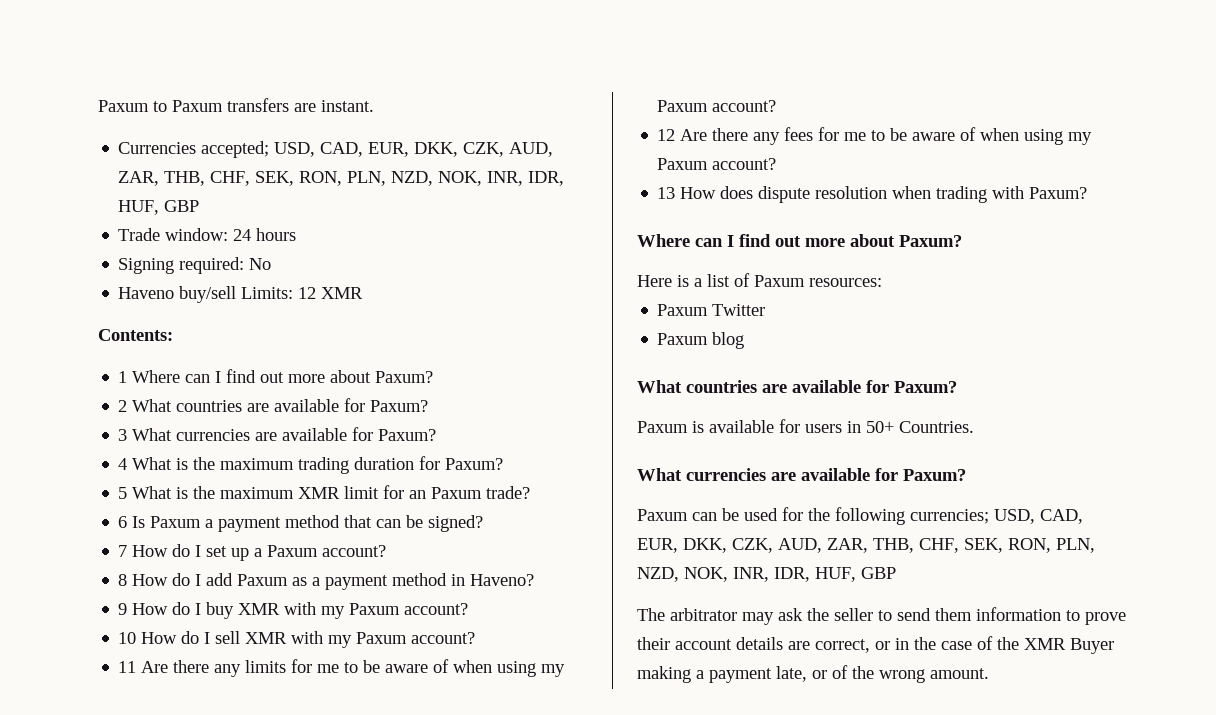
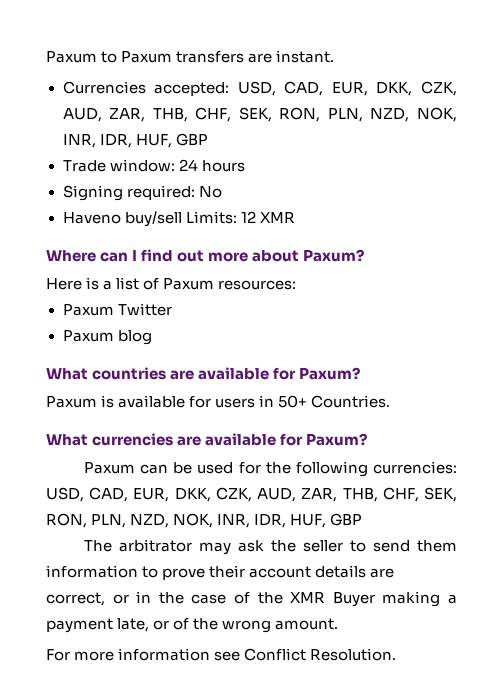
[201,141,270,158] accepted; -> [154,82,230,96] accepted:
[98,329,173,341] [118,369,434,383] [118,398,429,412] [118,427,437,441] [118,456,504,474] [118,485,531,499] [118,515,484,532] [118,544,387,561] [118,573,535,590] [118,602,469,619] [118,631,476,648] [118,659,566,677] [657,100,777,112] [657,127,1093,145] [657,158,777,170] [657,186,1088,203] // Contents: // 1 Where can I find out more about Paxum? // 2 What countries are available for Paxum? // 3 What currencies are available for Paxum? // 4 What is the maximum trading duration for Paxum? // 5 What is the maximum XMR limit for an Paxum trade? // 6 Is Paxum a payment method that can be signed? // 7 How do I set up a Paxum account? // 8 How do I add Paxum as a payment method in Haveno? // 9 How do I buy XMR with my Paxum account? // 10 How do I sell XMR with my Paxum account? // 11 Are there any limits for me to be aware of when using my Paxum account? // 12 Are there any fees for me to be aware of when using my Paxum account? // 13 How does dispute resolution when trading with Paxum? -> (295, 217) none
[910,509,989,524] currencies; -> [373,461,458,474] currencies:
(989, 673) none -> [46,648,397,661] // For more information see Conflict Resolution.

